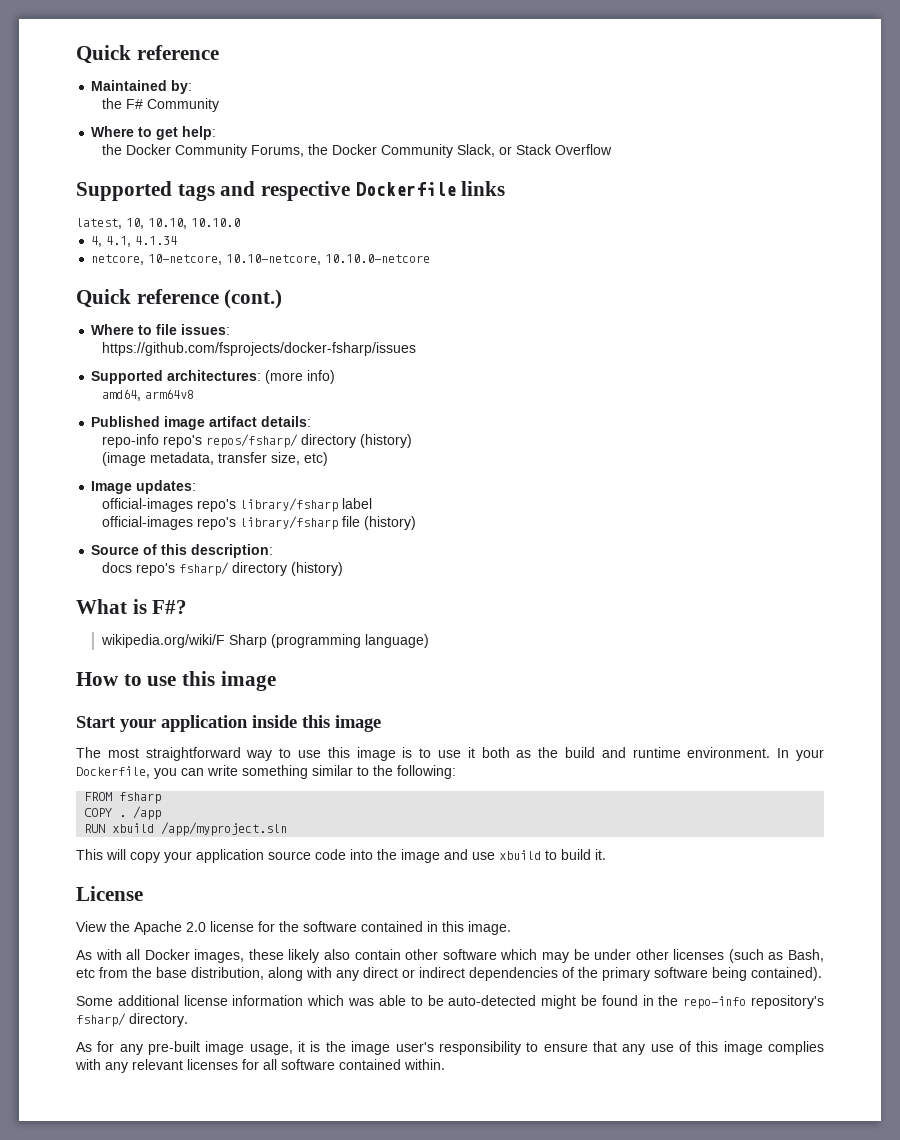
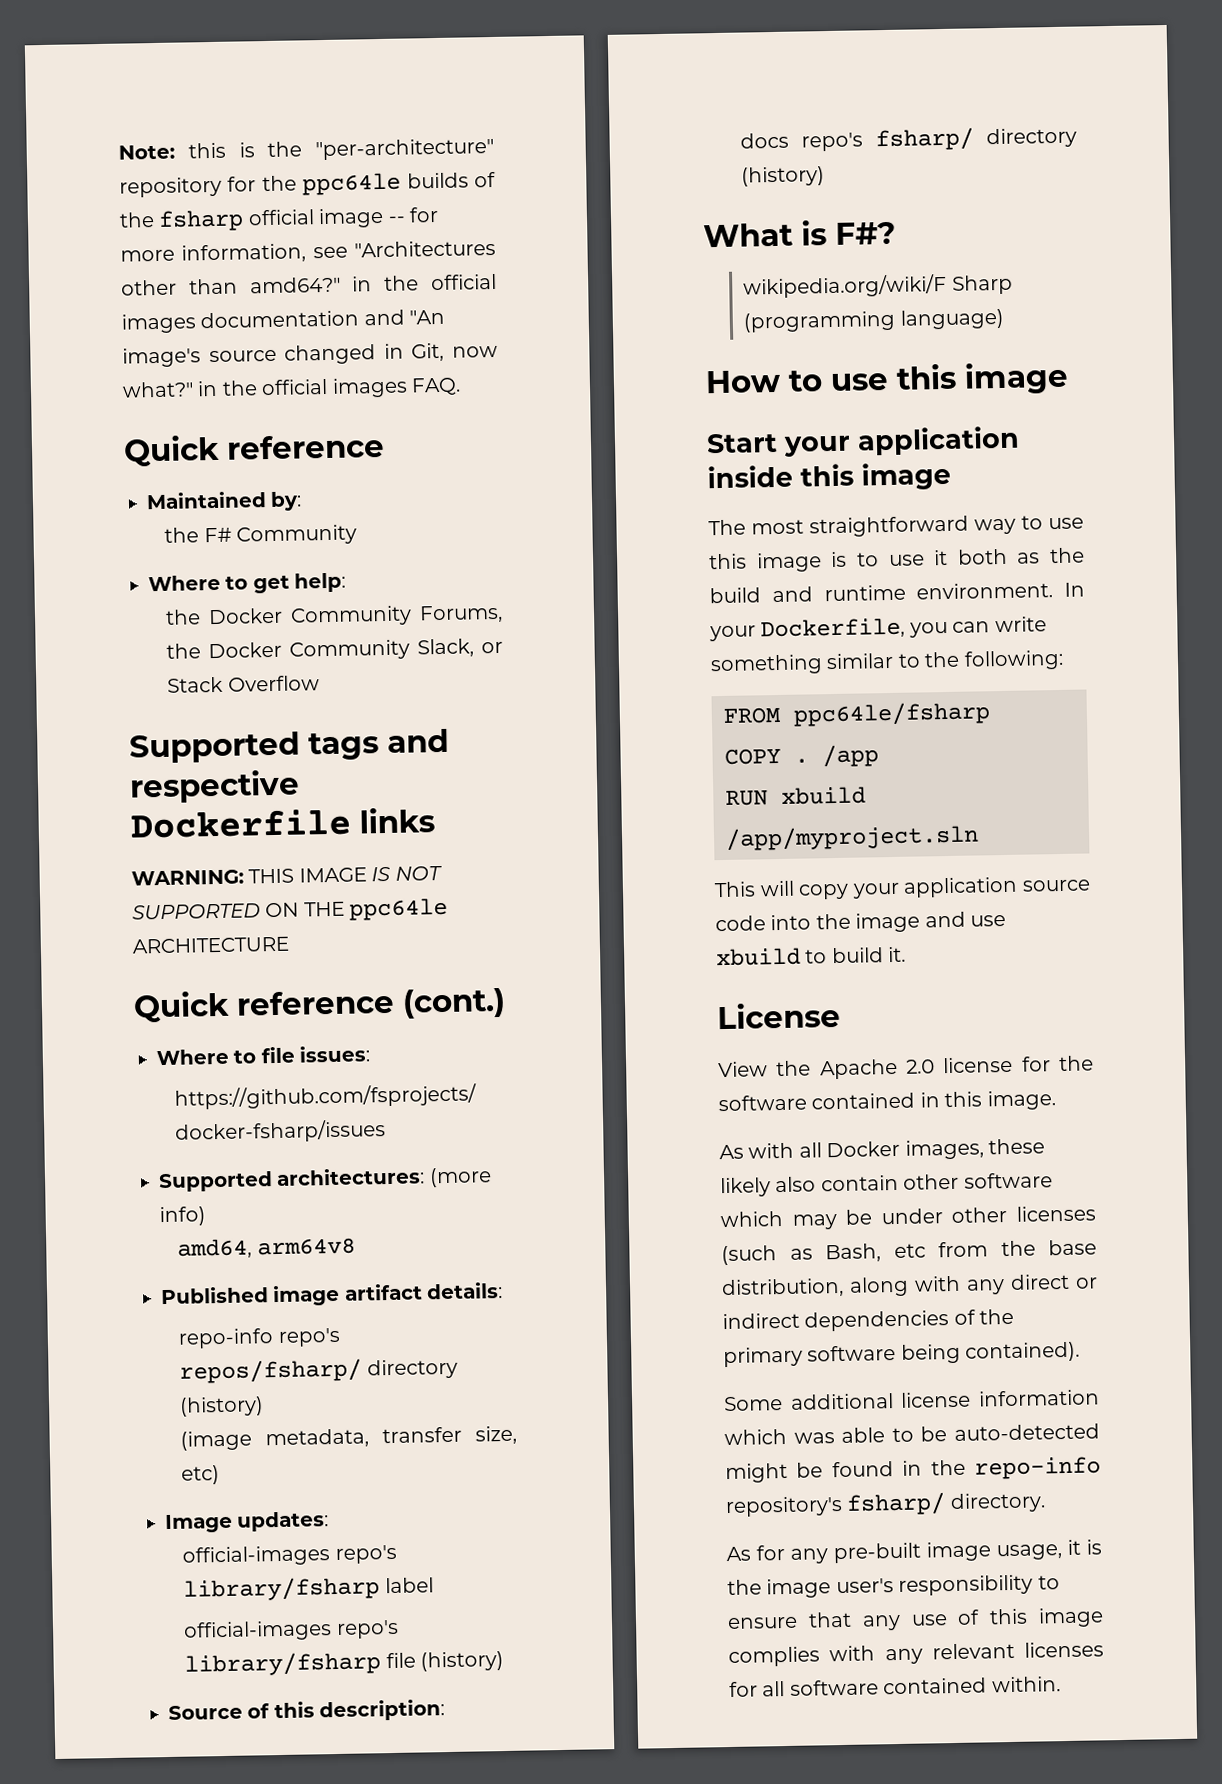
(76, 54) none -> [118,137,494,161] [119,171,496,198] [119,206,439,232] [120,239,496,264] [121,273,497,296] [121,309,446,334] [122,342,499,368] [122,377,461,398] Note: this is the "per-architecture" repository for the ppc64le builds of the fsharp official image -- for more information, see "Architectures other than amd64?" in the official images documentation and "An image's source changed in Git, now what?" in the official images FAQ. //
[76,218,240,229] [91,236,178,247] [91,254,431,265] latest, 10, 10.10, 10.10.0 // 4, 4.1, 4.1.34 // netcore, 10-netcore, 10.10-netcore, 10.10.0-netcore -> [131,865,443,886] [132,897,449,921] [132,936,289,954] WARNING: THIS IMAGE IS NOT SUPPORTED ON THE ppc64le ARCHITECTURE
[119,792,162,804] fsharp -> [793,701,991,727] ppc64le/fsharp

